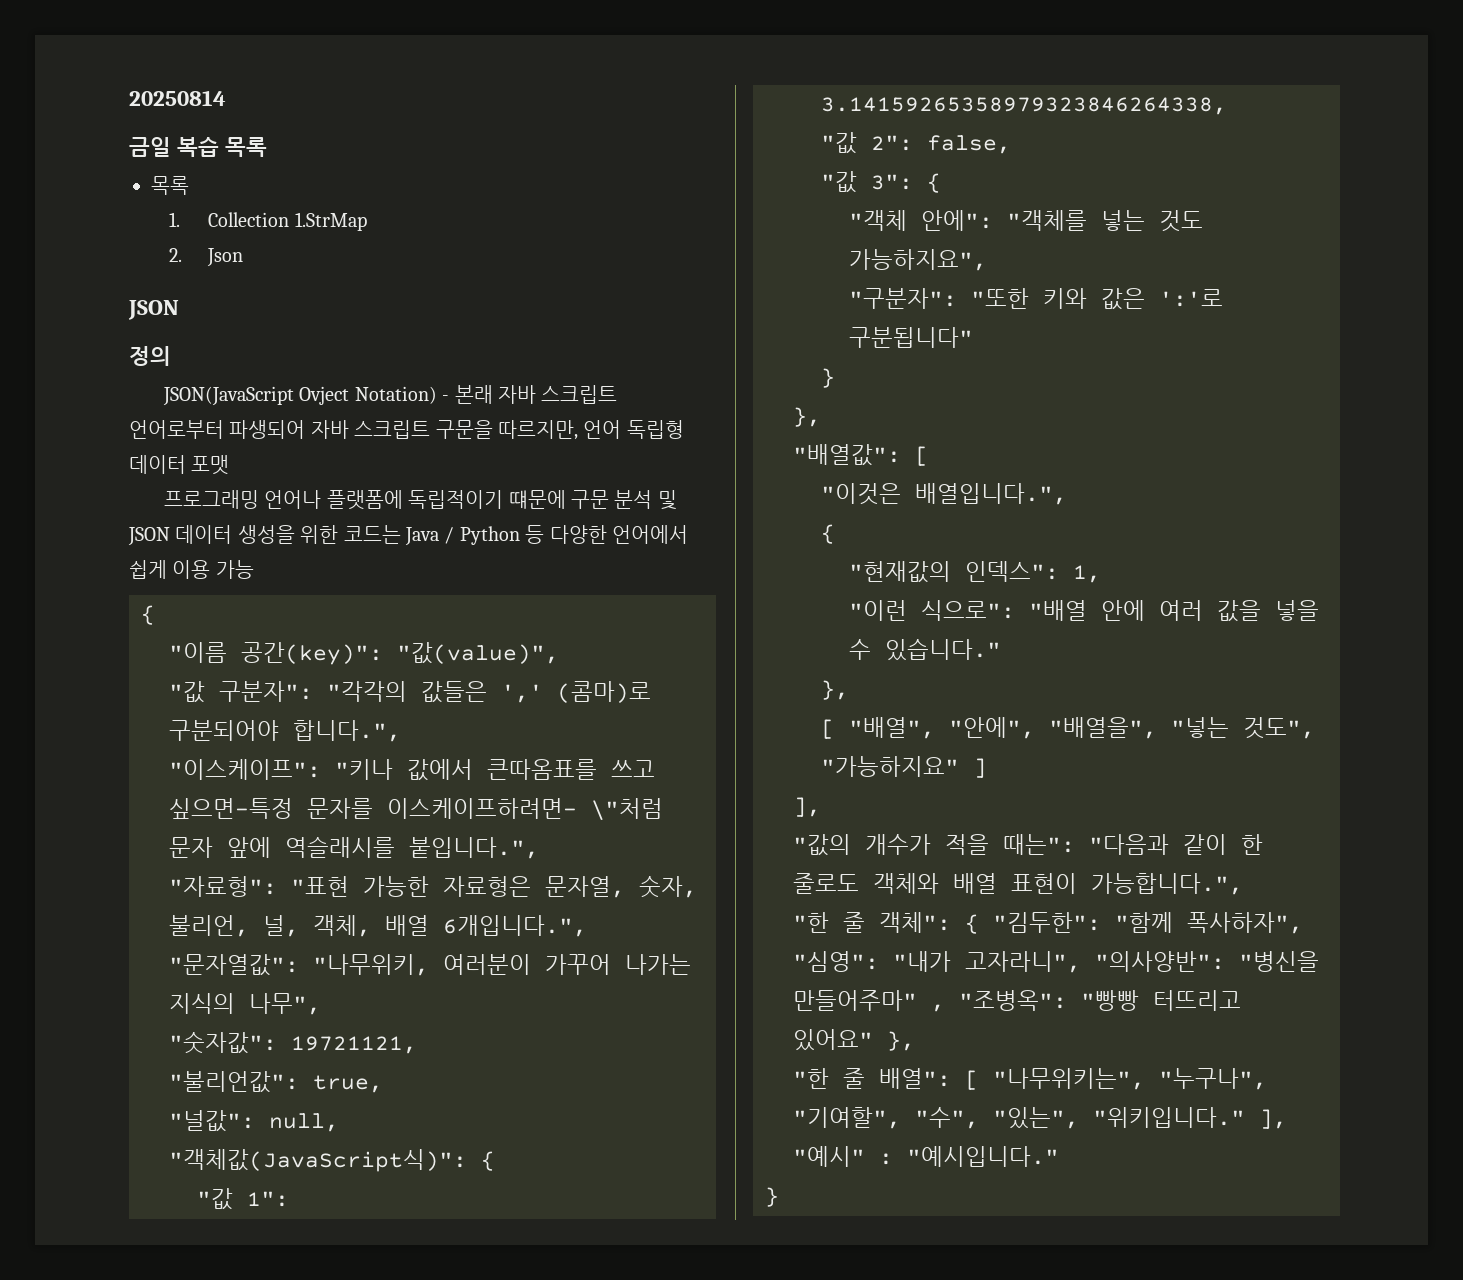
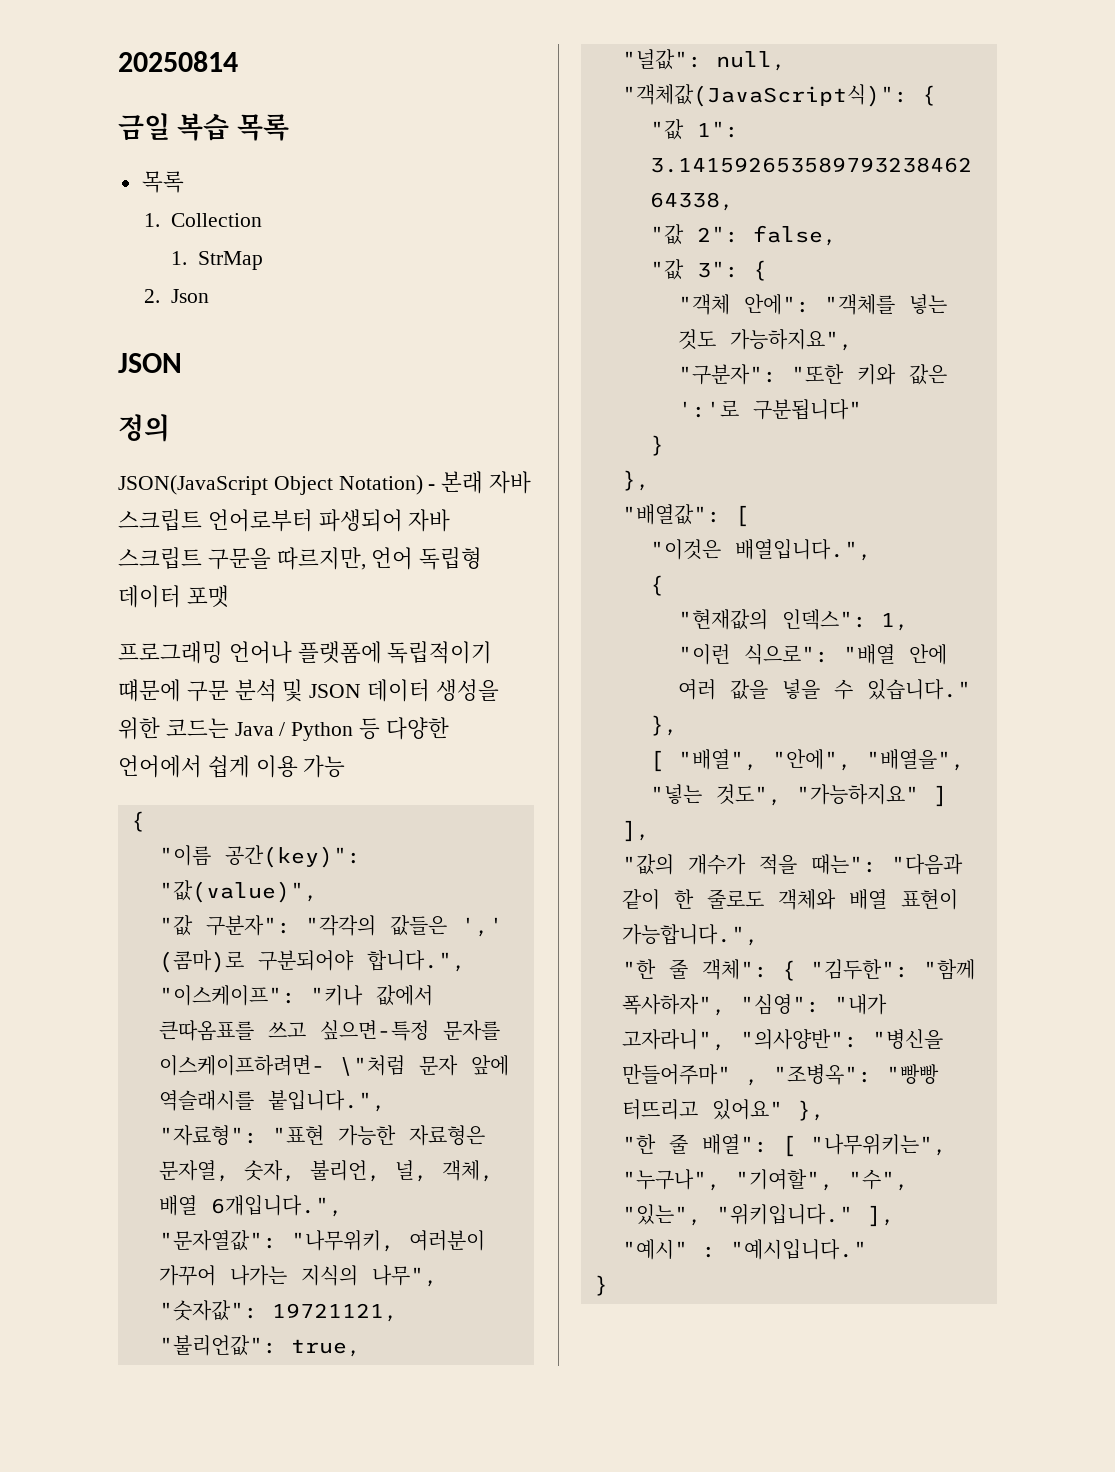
[294,212,367,231] 1.StrMap -> [170,251,263,270] // 1. StrMap
[299,386,350,405] Ovject -> [273,476,333,495] Object

